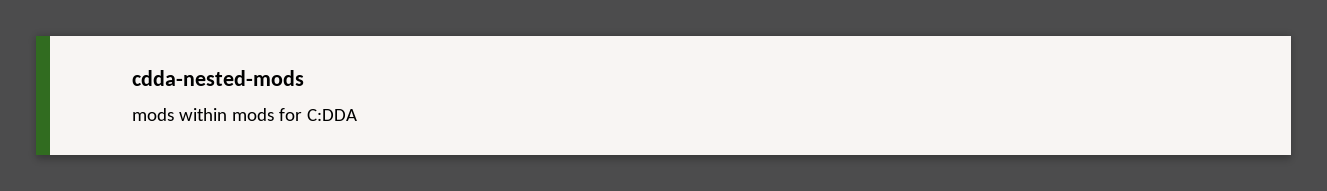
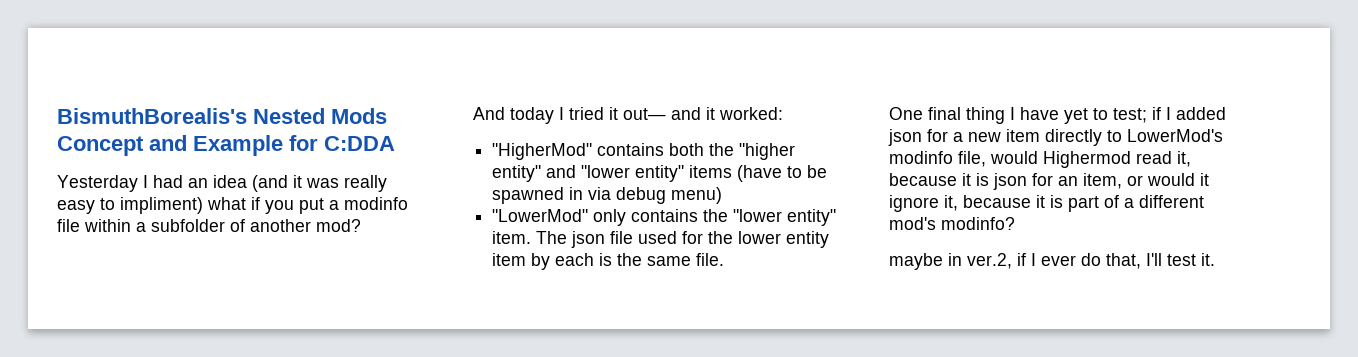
[132,70,304,86] [132,108,357,121] cdda-nested-mods // mods within mods for C:DDA -> [57,108,387,124] [57,135,395,156] [57,175,387,192] [57,197,408,214] [57,219,361,232] [473,107,783,124] [492,143,796,160] [492,165,828,182] [492,187,723,204] [492,209,837,226] [492,231,830,248] [492,253,725,270] [889,107,1226,124] [888,129,1223,146] [889,151,1191,168] [889,173,1209,190] [889,195,1204,212] [889,217,1015,230] [889,253,1215,270] BismuthBorealis's Nested Mods Concept and Example for C:DDA // Yesterday I had an idea (and it was really easy to impliment) what if you put a modinfo file within a subfolder of another mod? // And today I tried it out— and it worked: // "HigherMod" contains both the "higher entity" and "lower entity" items (have to be spawned in via debug menu) // "LowerMod" only contains the "lower entity" item. The json file used for the lower entity item by each is the same file. // One final thing I have yet to test; if I added json for a new item directly to LowerMod's modinfo file, would Highermod read it, because it is json for an item, or would it ignore it, because it is part of a different mod's modinfo? // maybe in ver.2, if I ever do that, I'll test it.

